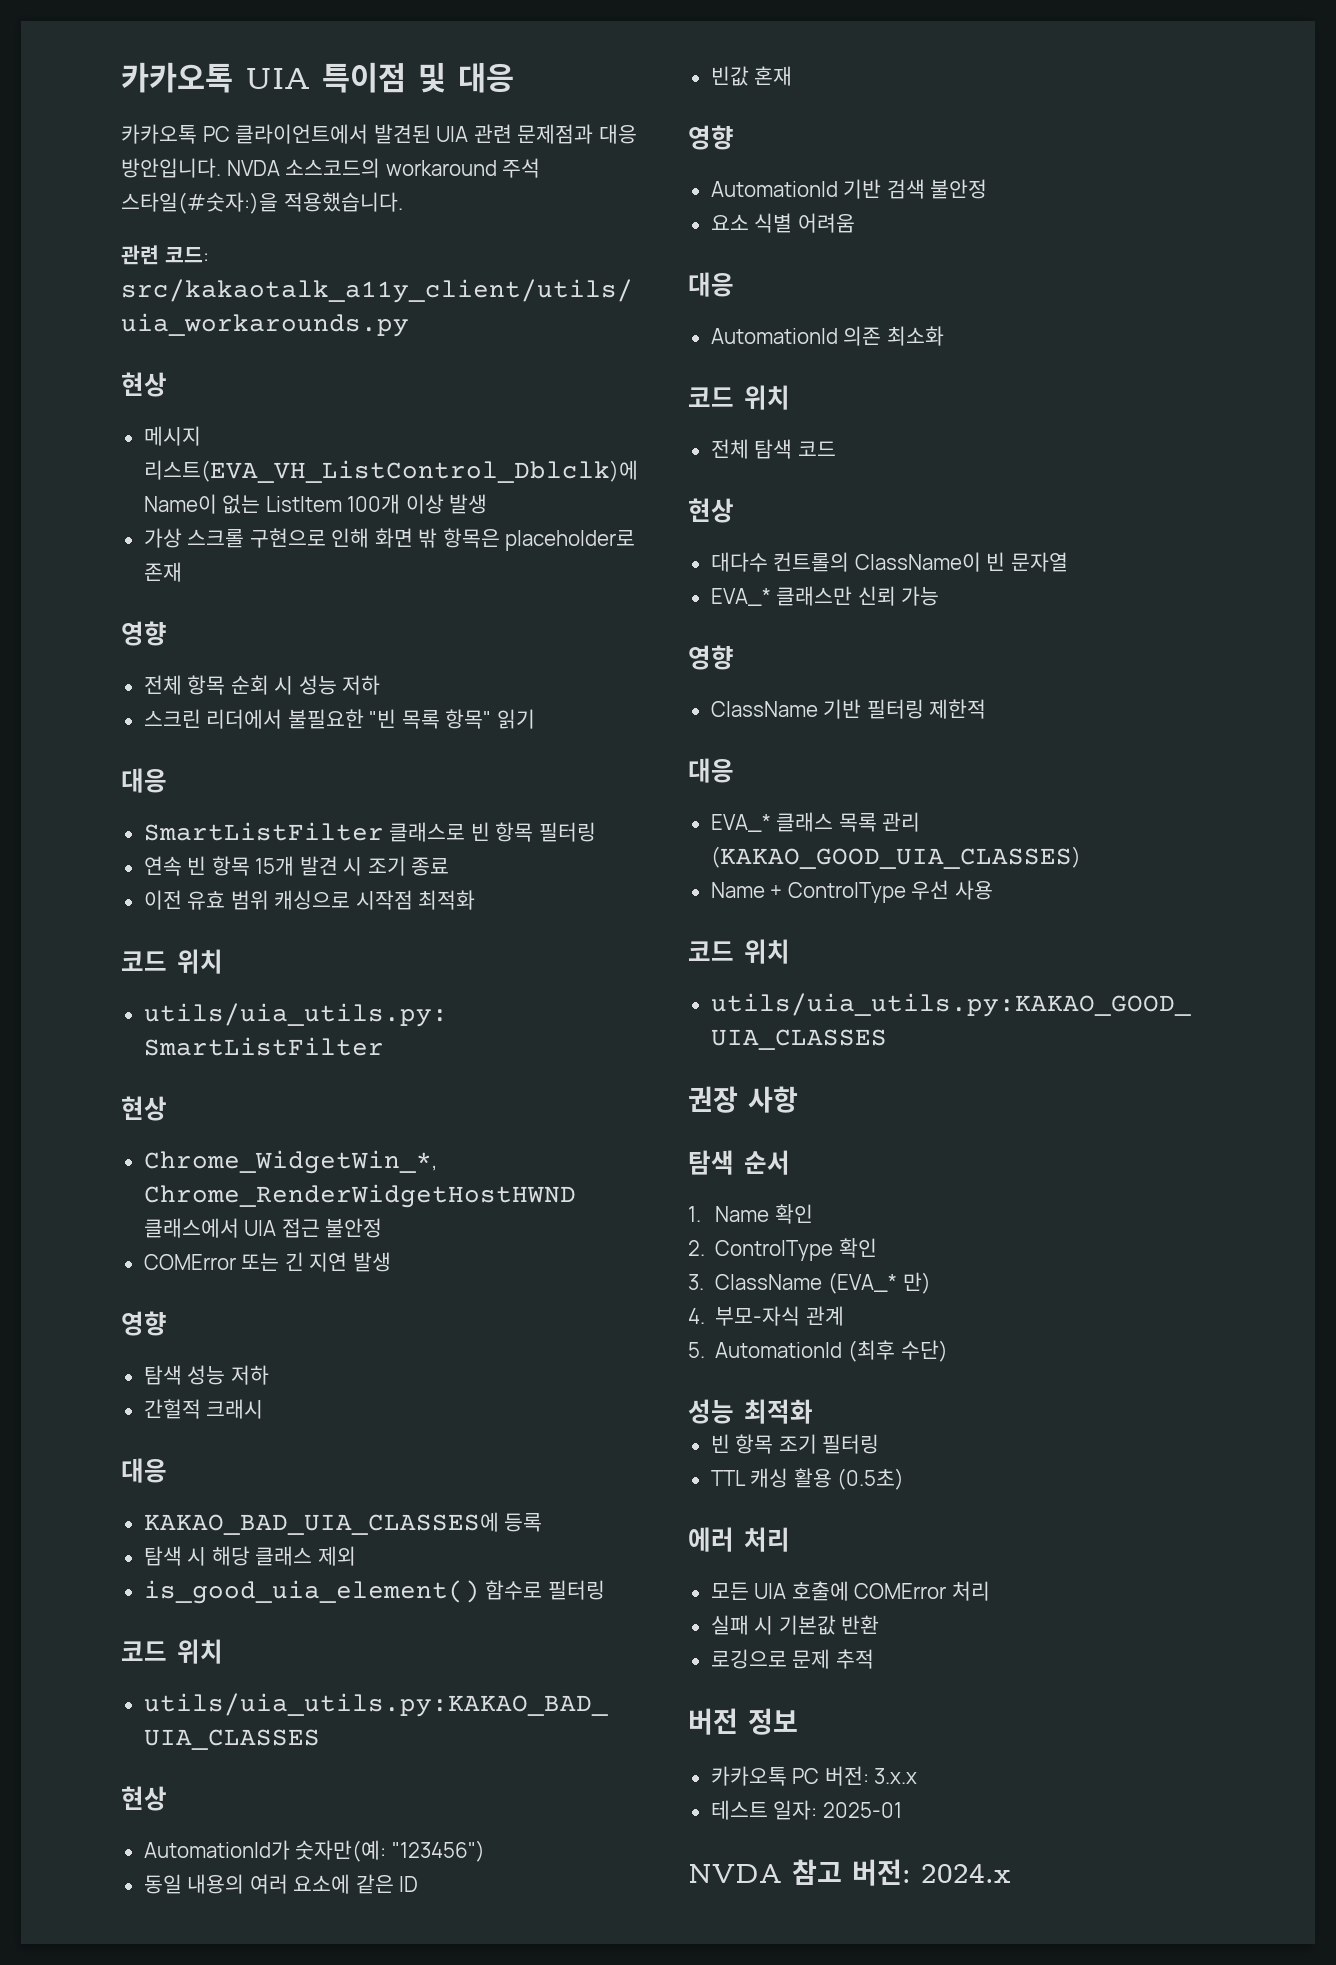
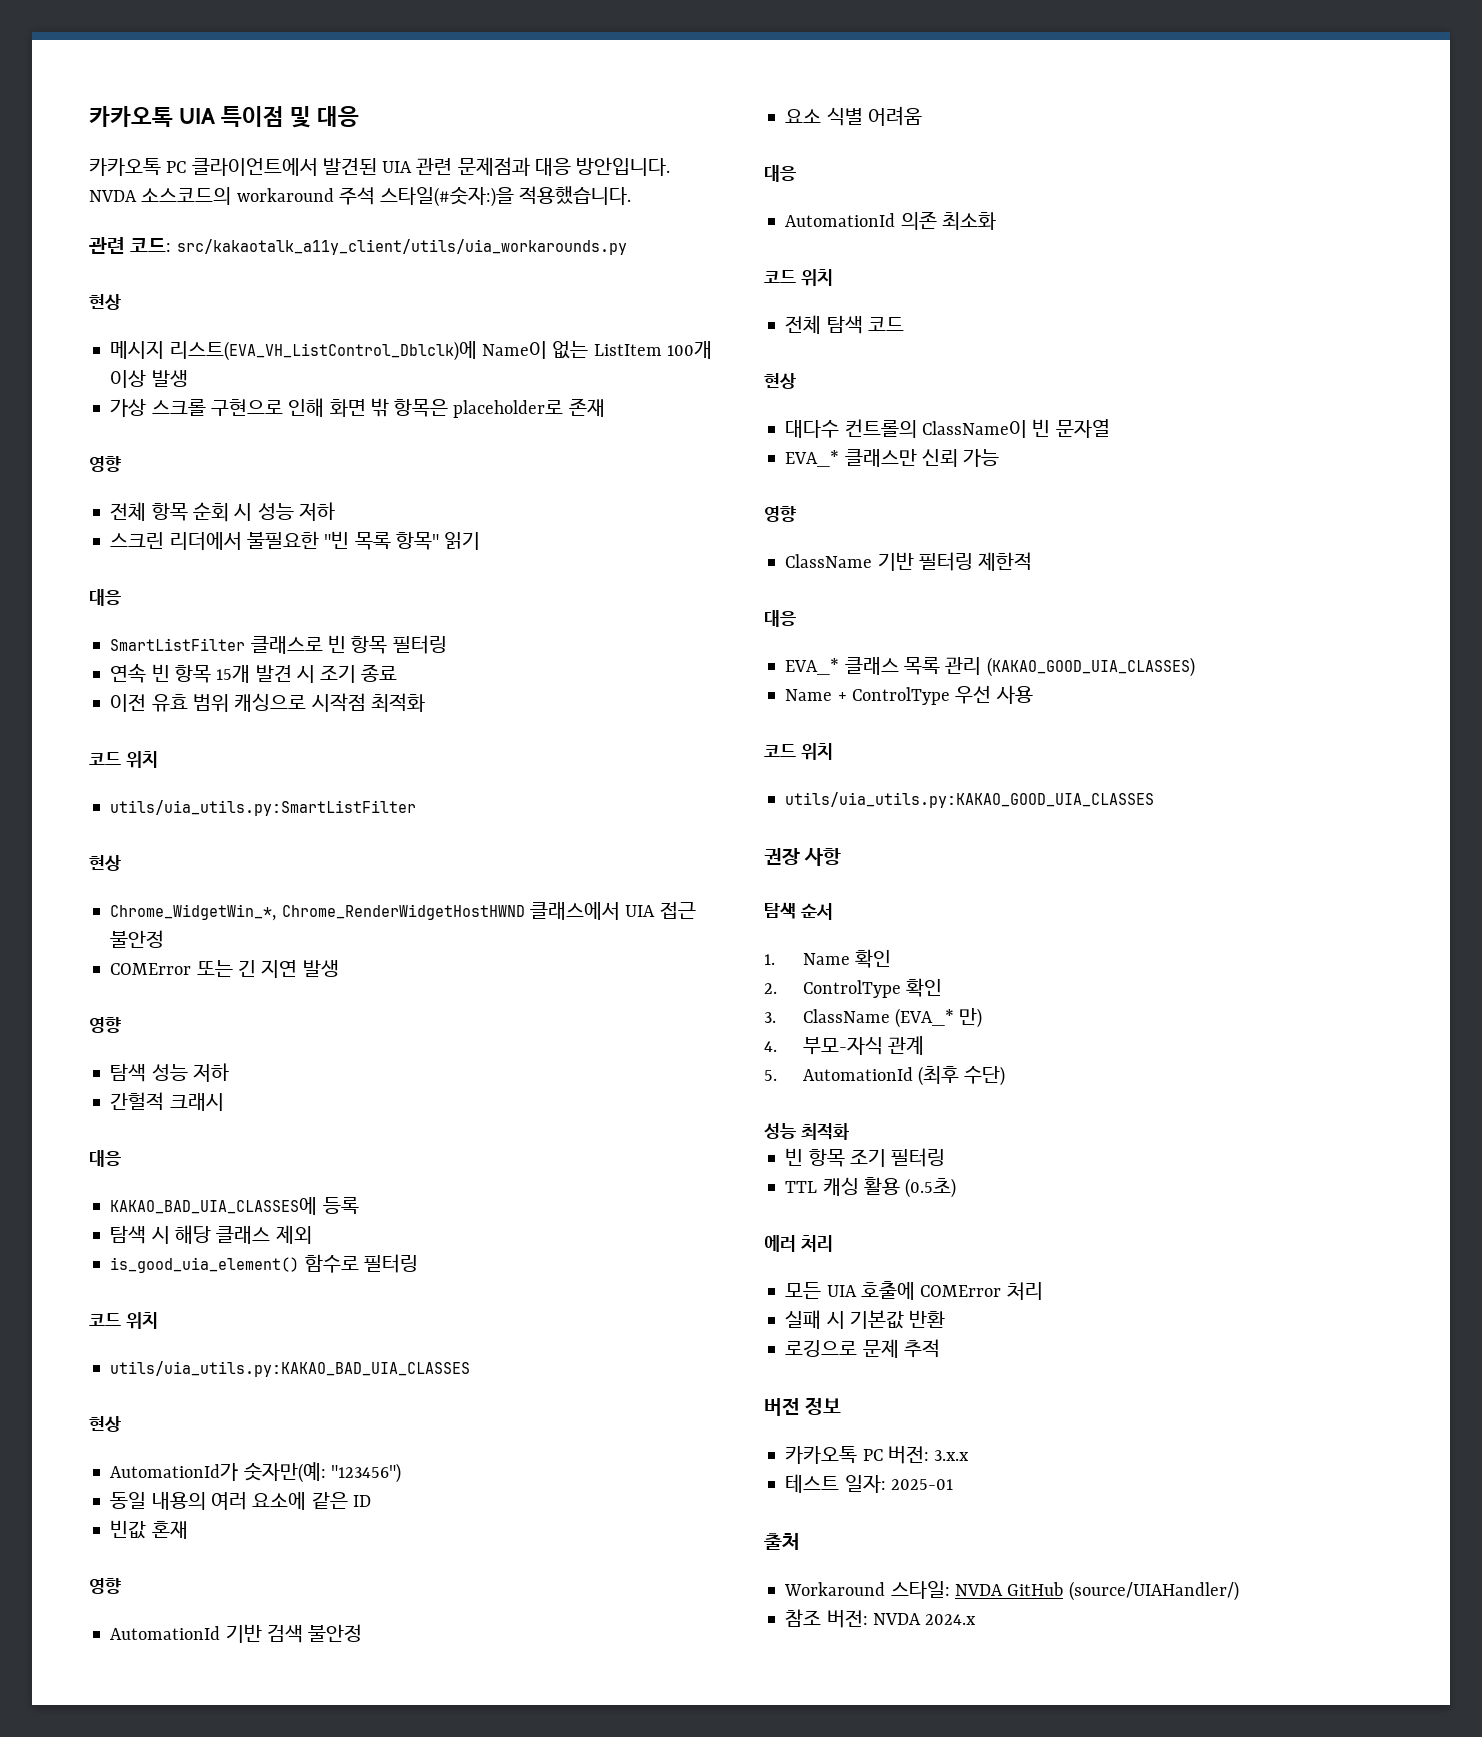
[688,1859,911,1886] NVDA 참고 버전: -> [764,1533,800,1550] [784,1581,1239,1601] [785,1609,921,1628] 출처 // Workaround 스타일: NVDA GitHub (source/UIAHandler/) // 참조 버전: NVDA

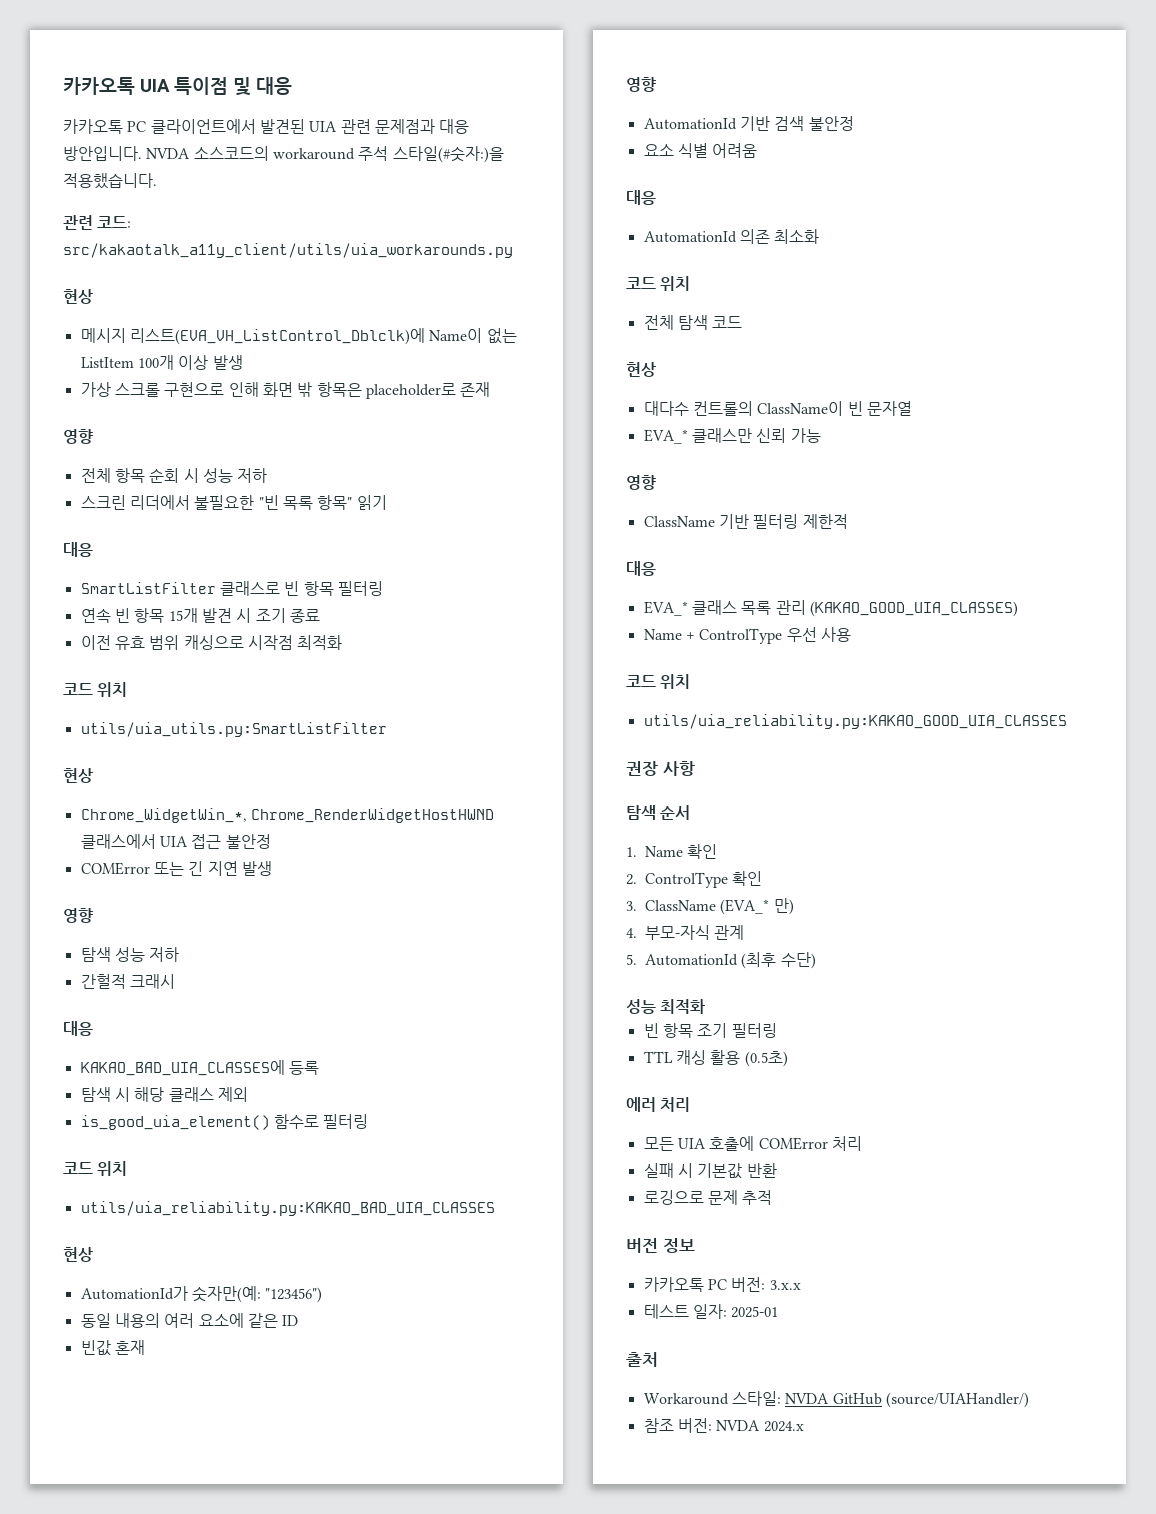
[110,1361,471,1377] utils/uia_utils.py:KAKAO_BAD_UIA_CLASSES -> [80,1201,495,1216] utils/uia_reliability.py:KAKAO_BAD_UIA_CLASSES
[785,792,1155,808] utils/uia_utils.py:KAKAO_GOOD_UIA_CLASSES -> [643,714,1067,729] utils/uia_reliability.py:KAKAO_GOOD_UIA_CLASSES

